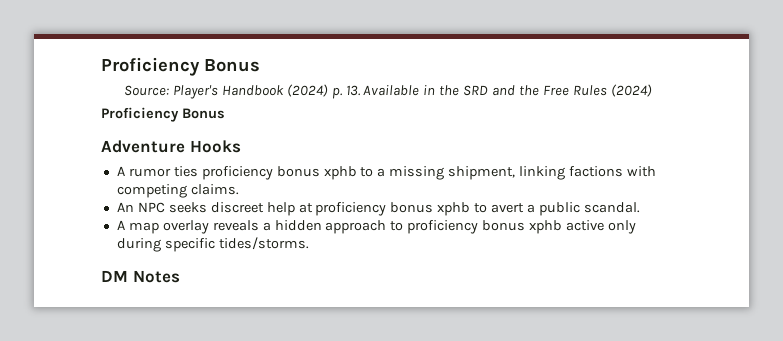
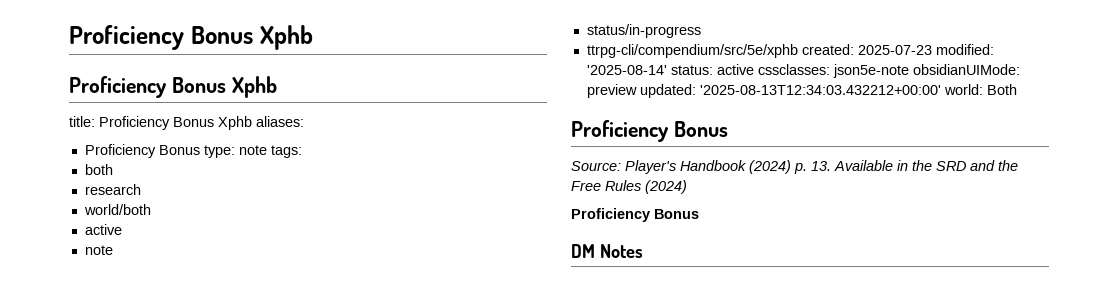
[101,57,260,76] Proficiency Bonus -> [69,25,313,50] [69,76,277,98] [69,116,304,130] [84,144,302,158] [84,164,113,175] [84,184,141,195] [83,204,151,215] [84,224,122,235] [84,245,113,255] [586,24,701,38] [586,44,994,58] [586,64,1020,78] [586,84,1017,98] [571,120,728,142] Proficiency Bonus Xphb // Proficiency Bonus Xphb // title: Proficiency Bonus Xphb aliases: // Proficiency Bonus type: note tags: // both // research // world/both // active // note // status/in-progress // ttrpg-cli/compendium/src/5e/xphb created: 2025-07-23 modified: '2025-08-14' status: active cssclasses: json5e-note obsidianUIMode: preview updated: '2025-08-13T12:34:03.432212+00:00' world: Both // Proficiency Bonus
[101,140,241,153] [116,166,656,180] [116,184,239,198] [116,202,640,216] [116,220,636,234] [116,237,309,252] // Adventure Hooks // A rumor ties proficiency bonus xphb to a missing shipment, linking factions with competing claims. // An NPC seeks discreet help at proficiency bonus xphb to avert a public scandal. // A map overlay reveals a hidden approach to proficiency bonus xphb active only during specific tides/storms. -> (699, 214) none

